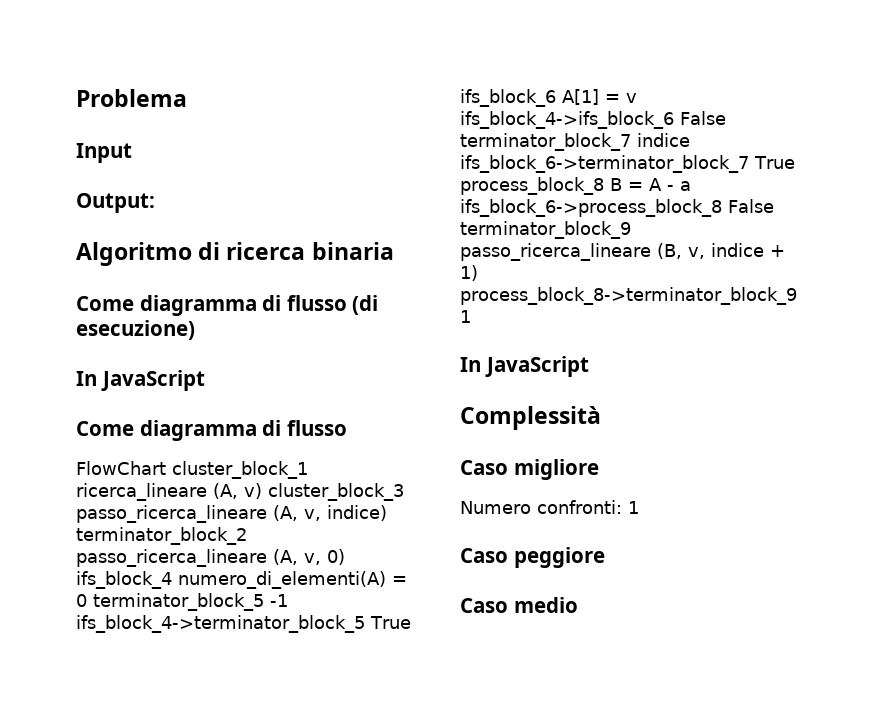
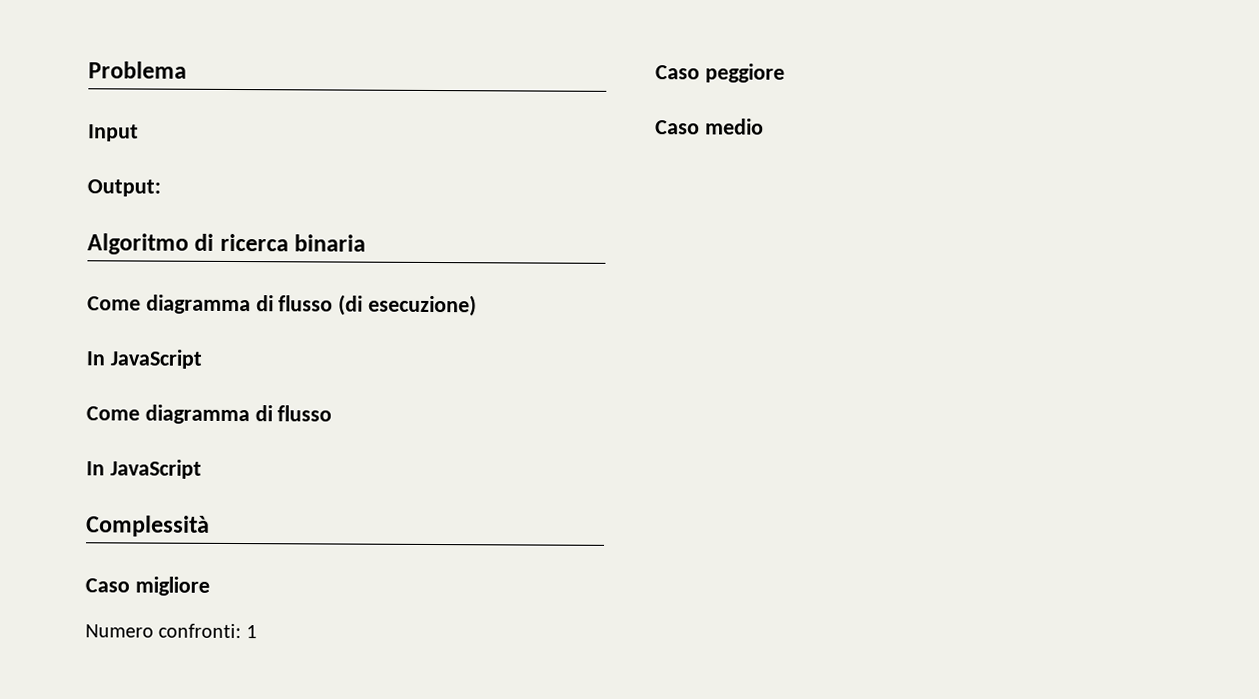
[76,461,308,479] [76,483,404,501] [76,505,387,523] [76,527,247,545] [76,549,345,567] [76,571,407,589] [76,593,288,611] [76,615,411,633] [460,89,637,107] [460,111,726,129] [460,133,690,151] [460,155,795,173] [460,177,691,195] [460,199,774,217] [460,221,631,239] [460,243,785,261] [460,265,478,281] [460,287,797,305] [460,310,471,323] // FlowChart cluster_block_1 ricerca_lineare (A, v) cluster_block_3 passo_ricerca_lineare (A, v, indice) terminator_block_2 passo_ricerca_lineare (A, v, 0) ifs_block_4 numero_di_elementi(A) = 0 terminator_block_5 -1 ifs_block_4->terminator_block_5 True ifs_block_6 A[1] = v ifs_block_4->ifs_block_6 False terminator_block_7 indice ifs_block_6->terminator_block_7 True process_block_8 B = A - a ifs_block_6->process_block_8 False terminator_block_9 passo_ricerca_lineare (B, v, indice + 1) process_block_8->terminator_block_9 1 -> (333, 413) none

